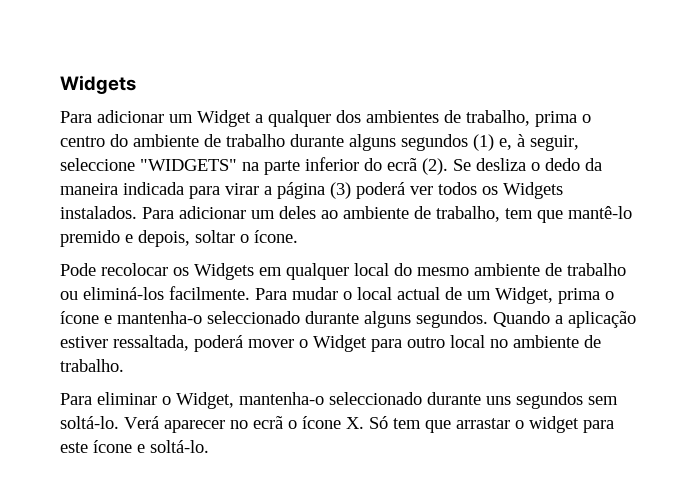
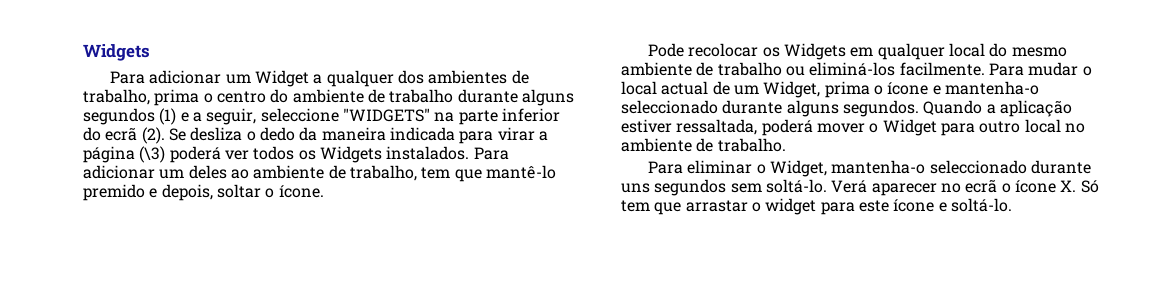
[499,134,525,150] e, à -> [180,112,202,122] e a
[330,182,351,199] (3) -> [139,146,166,163] (\3)

